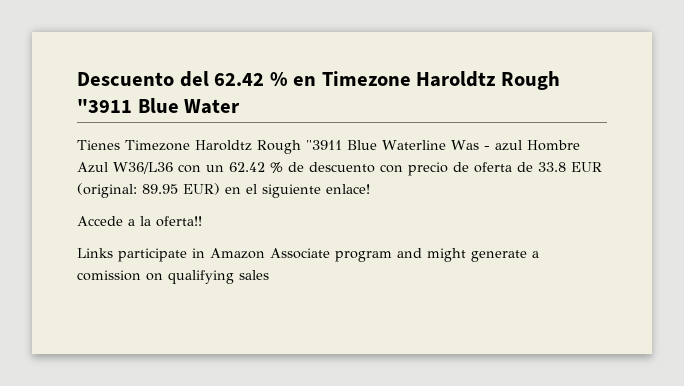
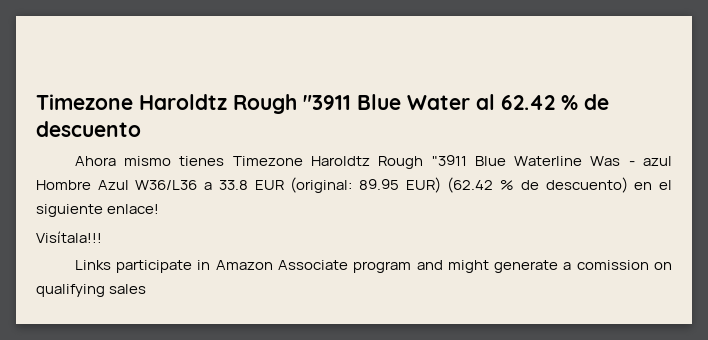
[77,71,317,87] Descuento del 62.42 % en -> (36, 102) none
[77,140,120,150] // Tienes -> [476,94,609,110] [36,121,141,137] [74,156,225,166] al 62.42 % de descuento // Ahora mismo tienes
[178,162,533,176] con un 62.42 % de descuento con precio de oferta de -> [204,182,213,190] a
(220, 189) none -> [447,177,628,193] (62.42 % de descuento)
[77,216,202,227] Accede a la oferta!! -> [36,231,102,243] Visítala!!!

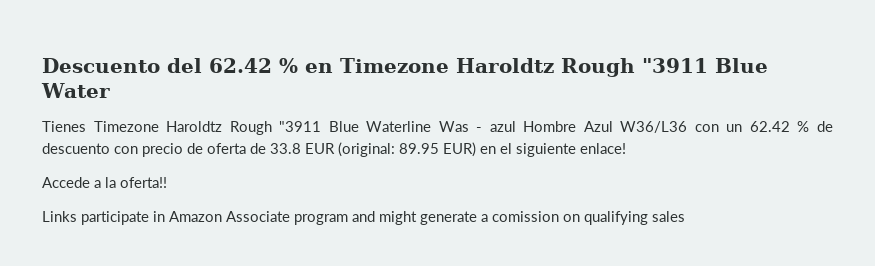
(36, 102) none -> [42,58,333,73] Descuento del 62.42 % en
[476,94,609,110] [36,121,141,137] [74,156,225,166] al 62.42 % de descuento // Ahora mismo tienes -> [42,121,86,132] // Tienes
[204,182,213,190] a -> [694,121,833,132] [42,143,266,157] con un 62.42 % de descuento con precio de oferta de
[447,177,628,193] (62.42 % de descuento) -> (476, 149) none
[36,231,102,243] Visítala!!! -> [42,177,167,188] Accede a la oferta!!

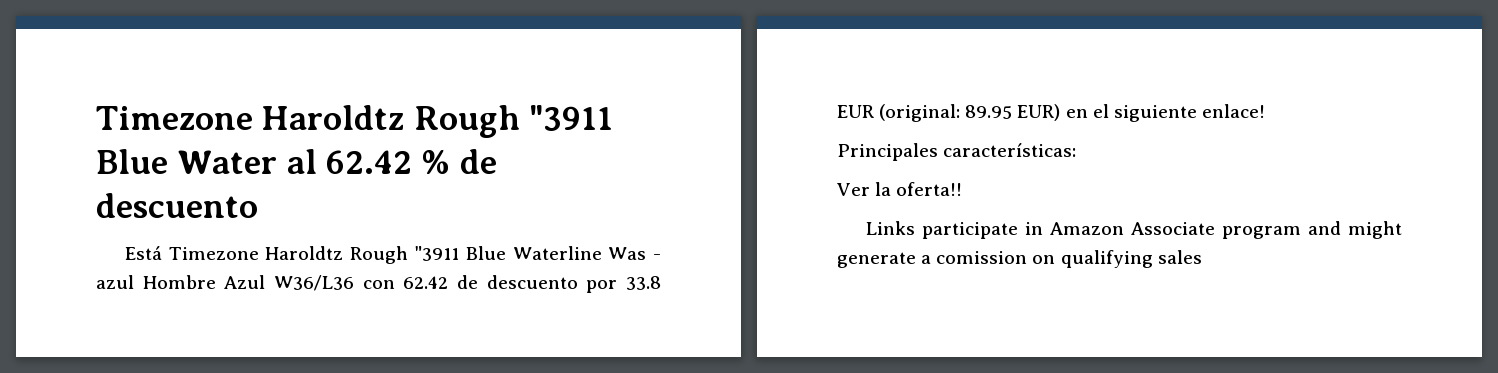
[42,58,333,73] Descuento del 62.42 % en -> (96, 118) none
[42,121,86,132] // Tienes -> [286,149,497,174] [96,193,258,218] [124,246,162,260] al 62.42 % de descuento // Está
[726,121,833,132] [42,143,266,157] un 62.42 % de descuento con precio de oferta de -> [403,275,618,293] 62.42 de descuento por
[42,177,101,188] Accede a -> [837,143,1077,161] [837,183,870,196] Principales características: // Ver

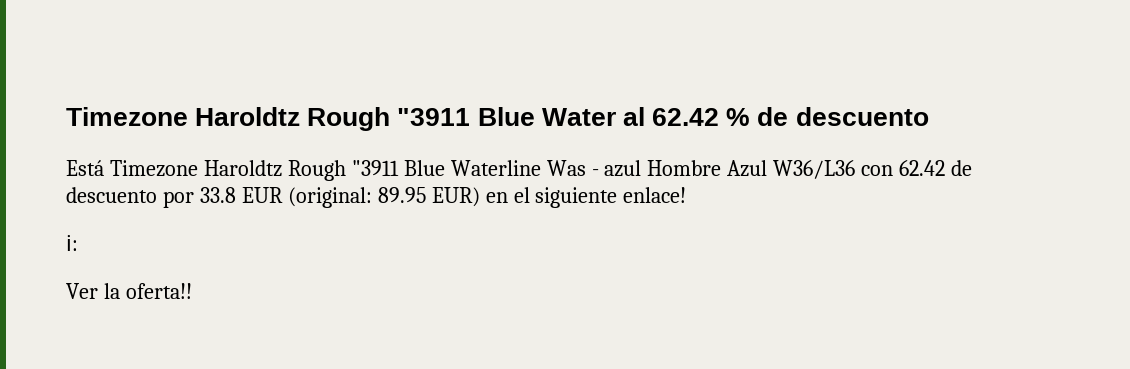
[837,143,1077,161] Principales características: -> [66,235,78,251] ℹ:
[865,221,1403,239] [837,250,1202,268] // Links participate in Amazon Associate program and might generate a comission on qualifying sales -> (192, 291) none

